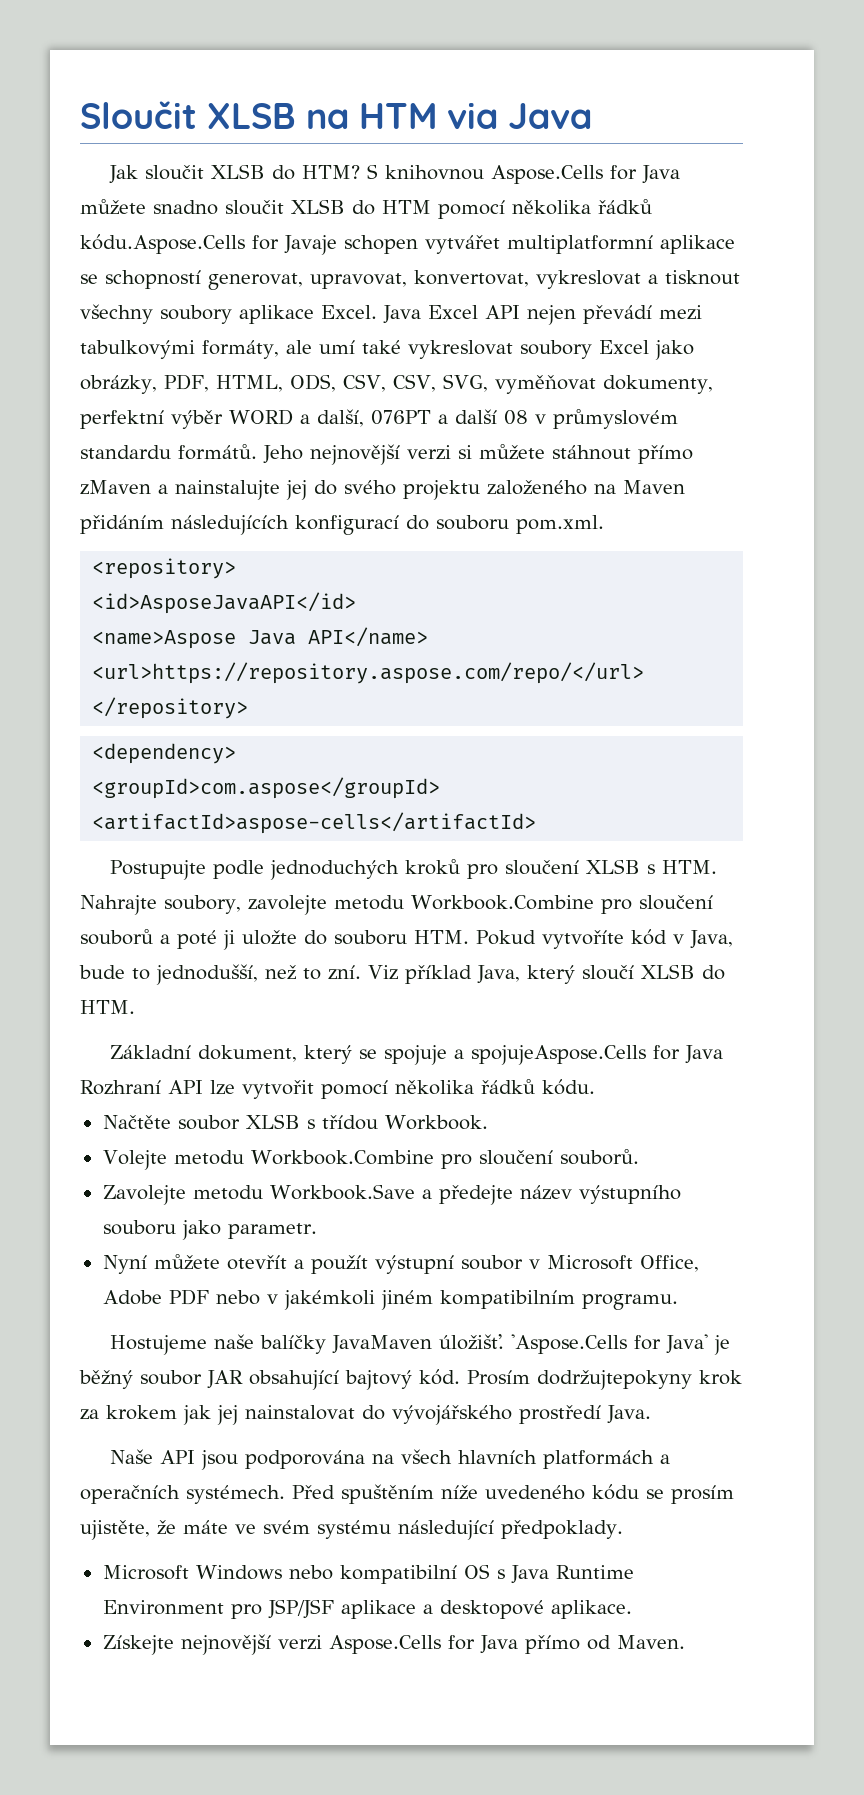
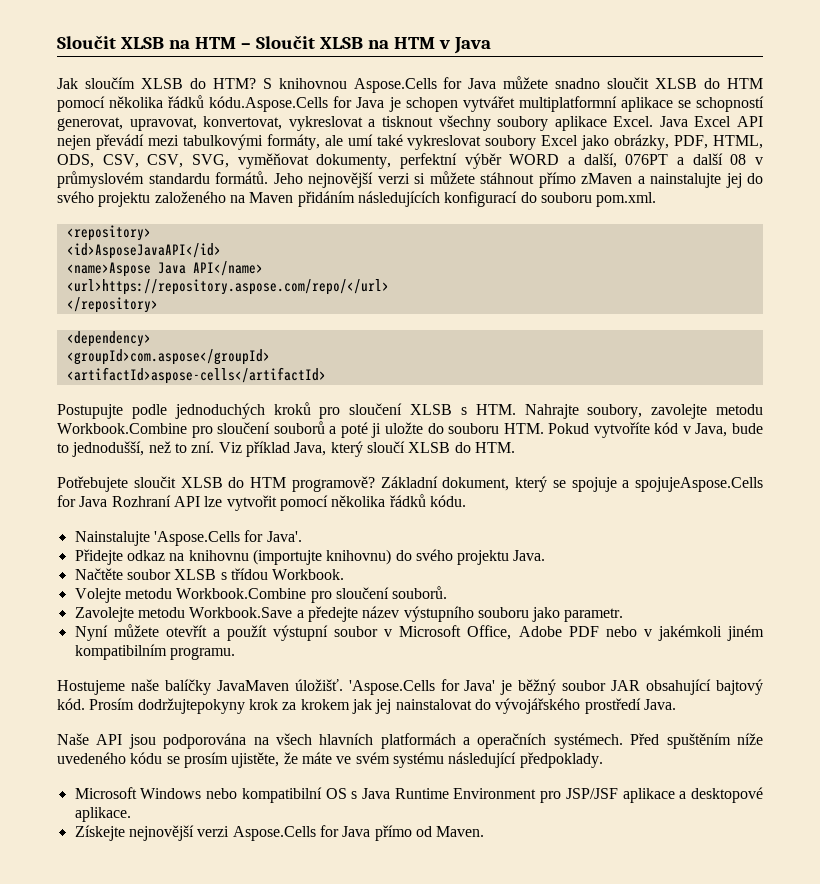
[80,101,498,129] Sloučit XLSB na HTM via -> [57,35,450,49] Sloučit XLSB na HTM – Sloučit XLSB na HTM v
[144,165,204,180] sloučit -> [84,77,135,89] sloučím
[284,235,337,255] Javaje -> [356,97,401,112] Java je
(135, 1007) none -> [57,476,375,492] Potřebujete sloučit XLSB do HTM programově?
(595, 1087) none -> [74,530,302,546] [74,549,546,565] // Nainstalujte 'Aspose.Cells for Java'. // Přidejte odkaz na knihovnu (importujte knihovnu) do svého projektu Java.

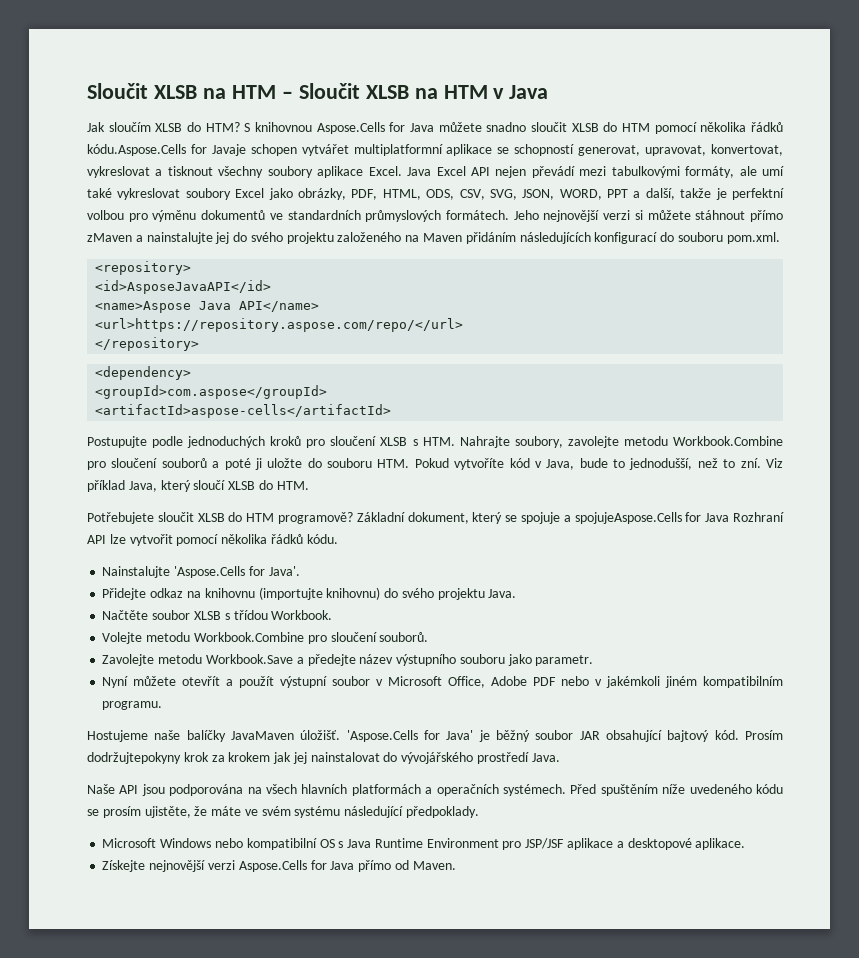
[356,97,401,112] Java je -> [211,144,246,156] Javaje
[147,153,763,169] [57,171,268,188] CSV, SVG, vyměňovat dokumenty, perfektní výběr WORD a další, 076PT a další 08 v průmyslovém standardu formátů. -> [489,188,785,200] [87,210,509,222] SVG, JSON, WORD, PPT a další, takže je perfektní volbou pro výměnu dokumentů ve standardních průmyslových formátech.

